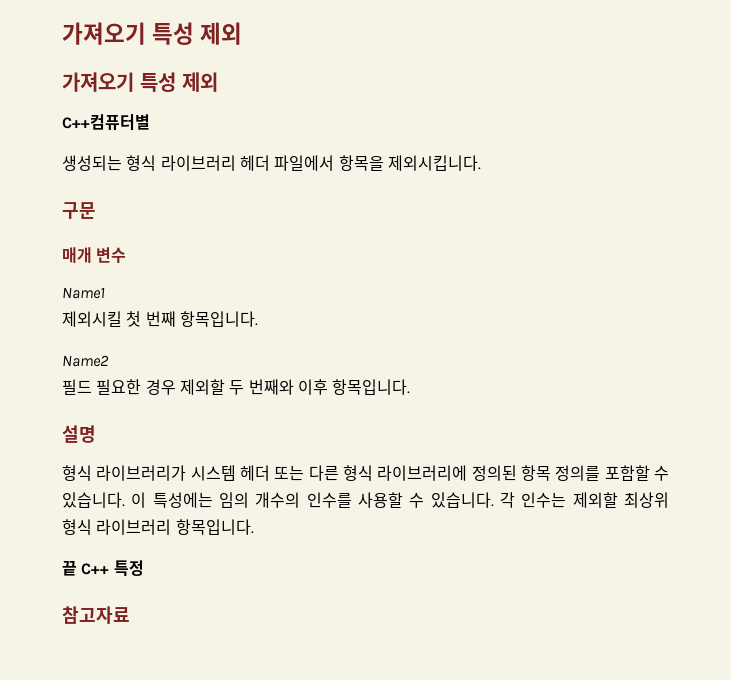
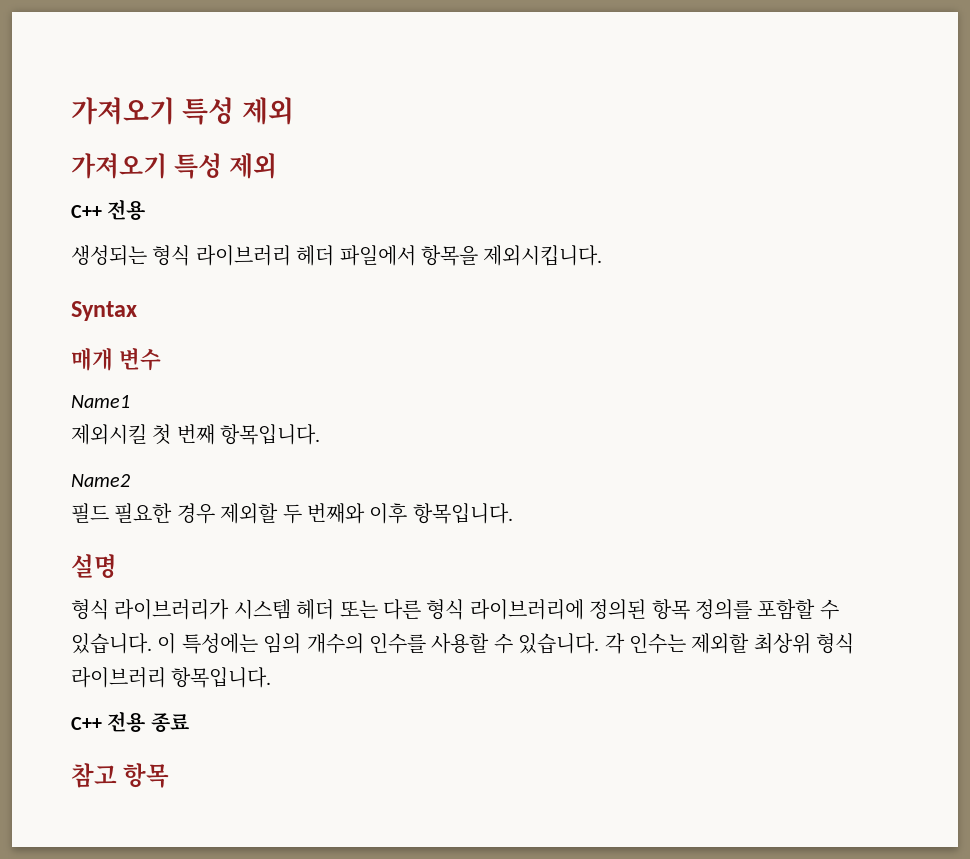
[62,114,150,131] C++컴퓨터별 -> [71,199,146,220] C++ 전용
[62,202,96,219] 구문 -> [71,301,137,321] Syntax
[62,560,144,576] [62,606,130,624] 끝 C++ 특정 // 참고자료 -> [71,711,189,732] [71,763,170,788] C++ 전용 종료 // 참고 항목

